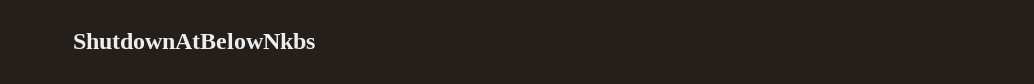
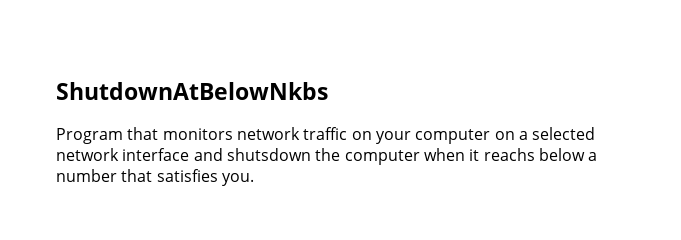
(315, 41) none -> [56,127,596,144] [56,148,598,165] [56,169,254,186] // Program that monitors network traffic on your computer on a selected network interface and shutsdown the computer when it reachs below a number that satisfies you.

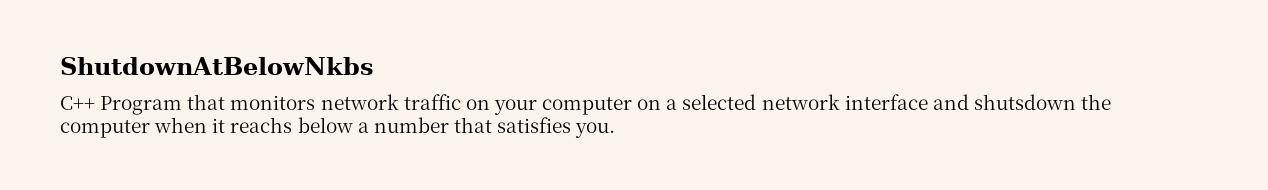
(328, 91) none -> [60,96,95,110] C++

